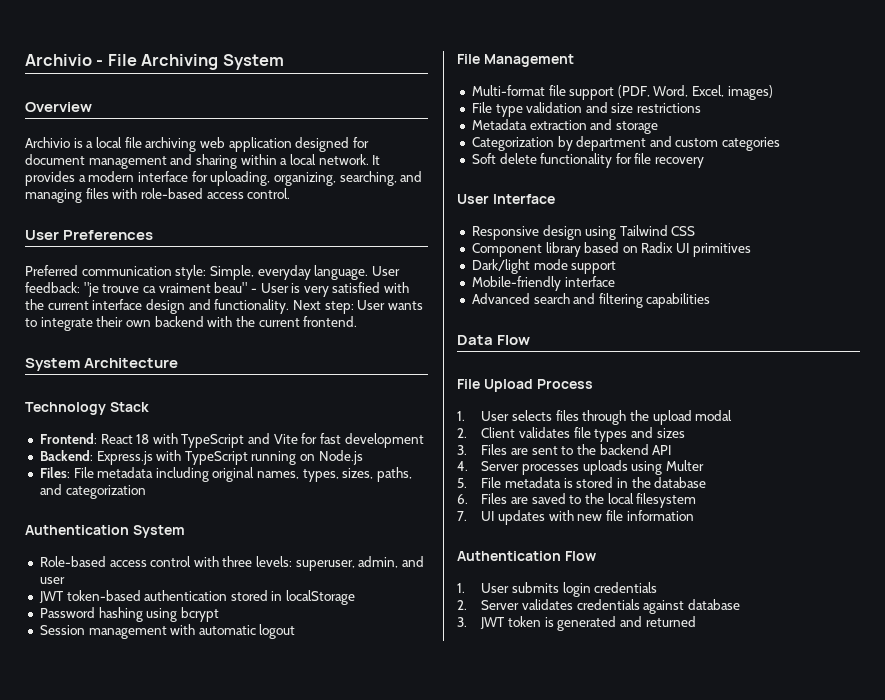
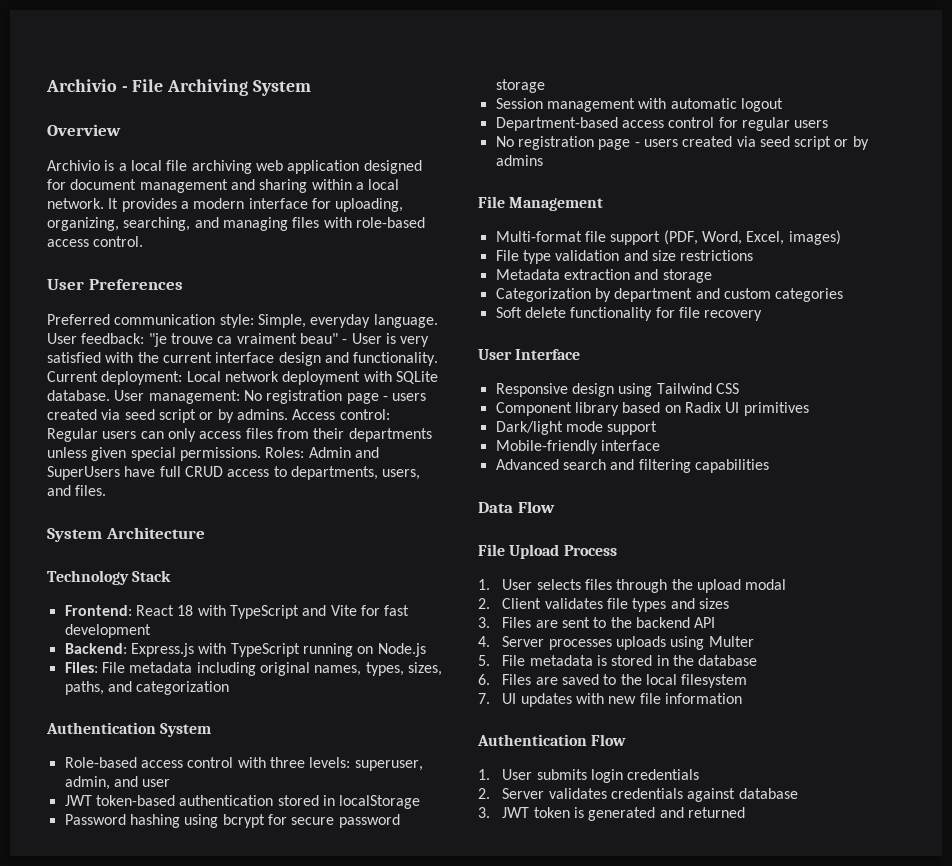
[292,300,423,314] [25,316,358,331] Next step: User wants to integrate their own backend with the current frontend. -> [47,371,438,385] [47,390,427,404] [47,409,390,423] [47,428,432,442] [47,447,379,461] [47,466,421,480] [47,485,107,496] Current deployment: Local network deployment with SQLite database. User management: No registration page - users created via seed script or by admins. Access control: Regular users can only access files from their departments unless given special permissions. Roles: Admin and SuperUsers have full CRUD access to departments, users, and files.
(219, 614) none -> [267,814,400,828] [495,79,545,93] for secure password storage
(296, 631) none -> [495,117,829,131] [495,136,869,150] [495,155,543,166] // Department-based access control for regular users // No registration page - users created via seed script or by admins

